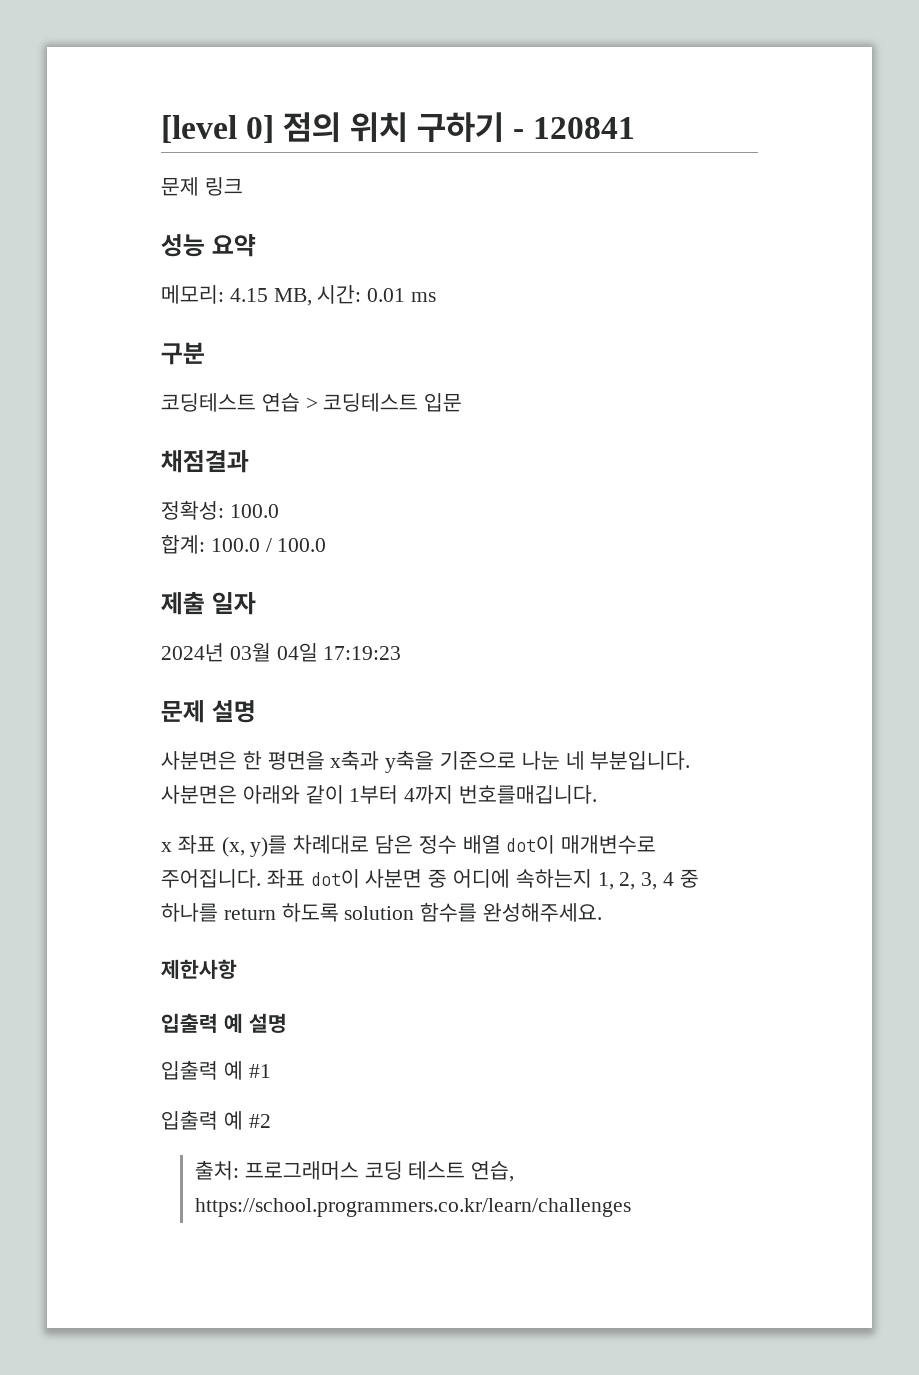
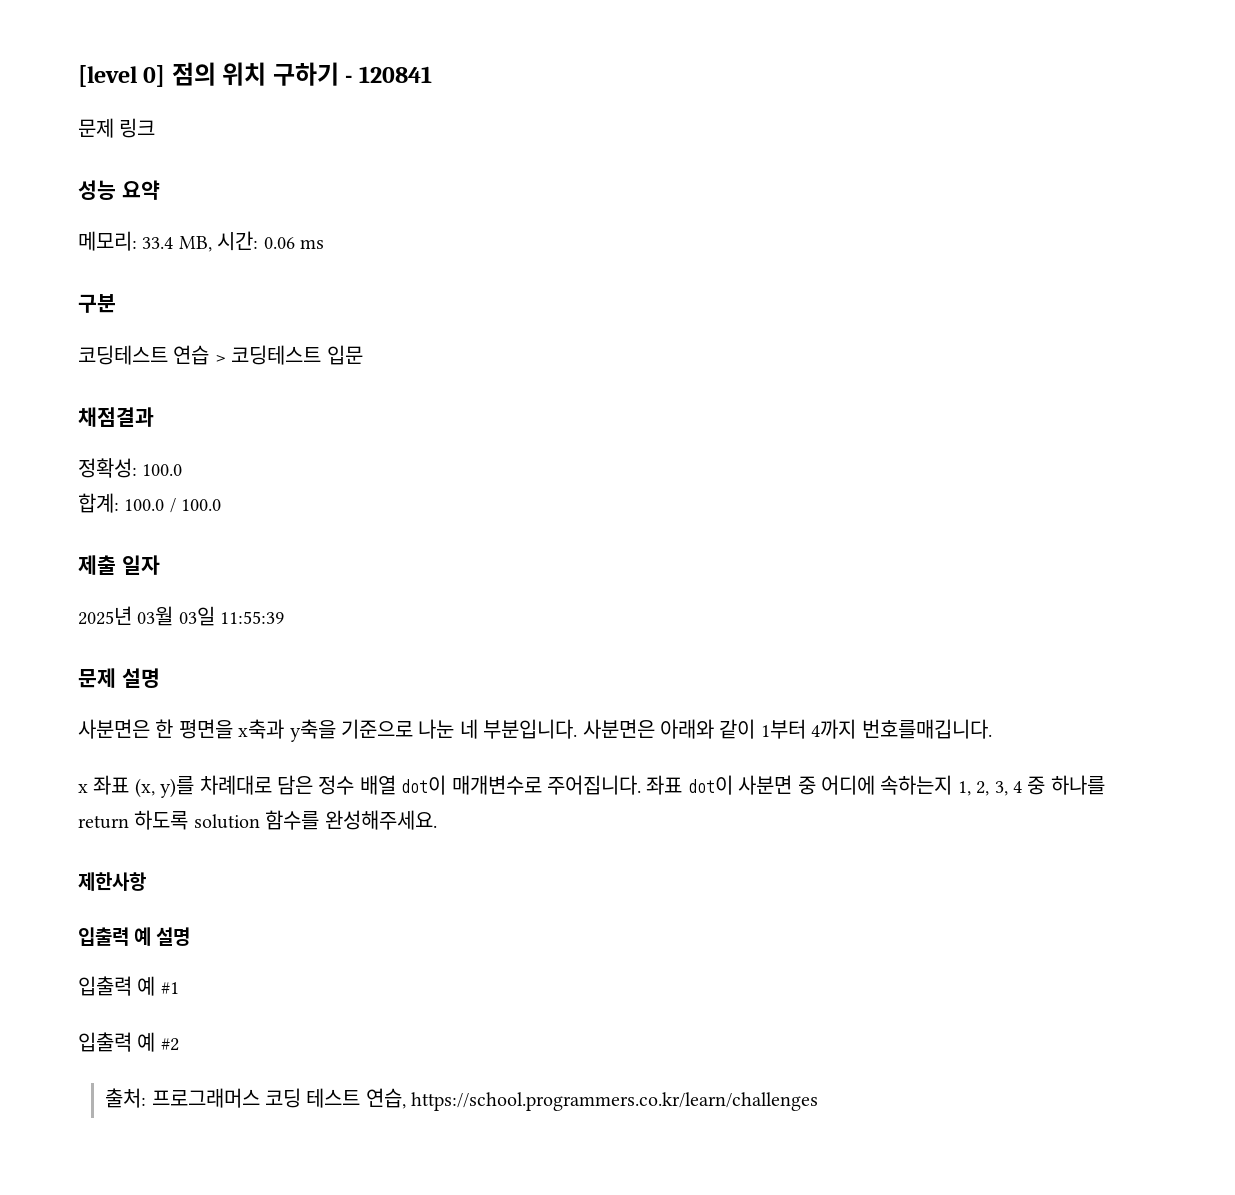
[229,288,268,302] 4.15 -> [142,237,174,249] 33.4
[367,288,406,302] 0.01 -> [263,237,295,249] 0.06
[161,643,402,662] 2024년 03월 04일 17:19:23 -> [78,606,285,626] 2025년 03월 03일 11:55:39

